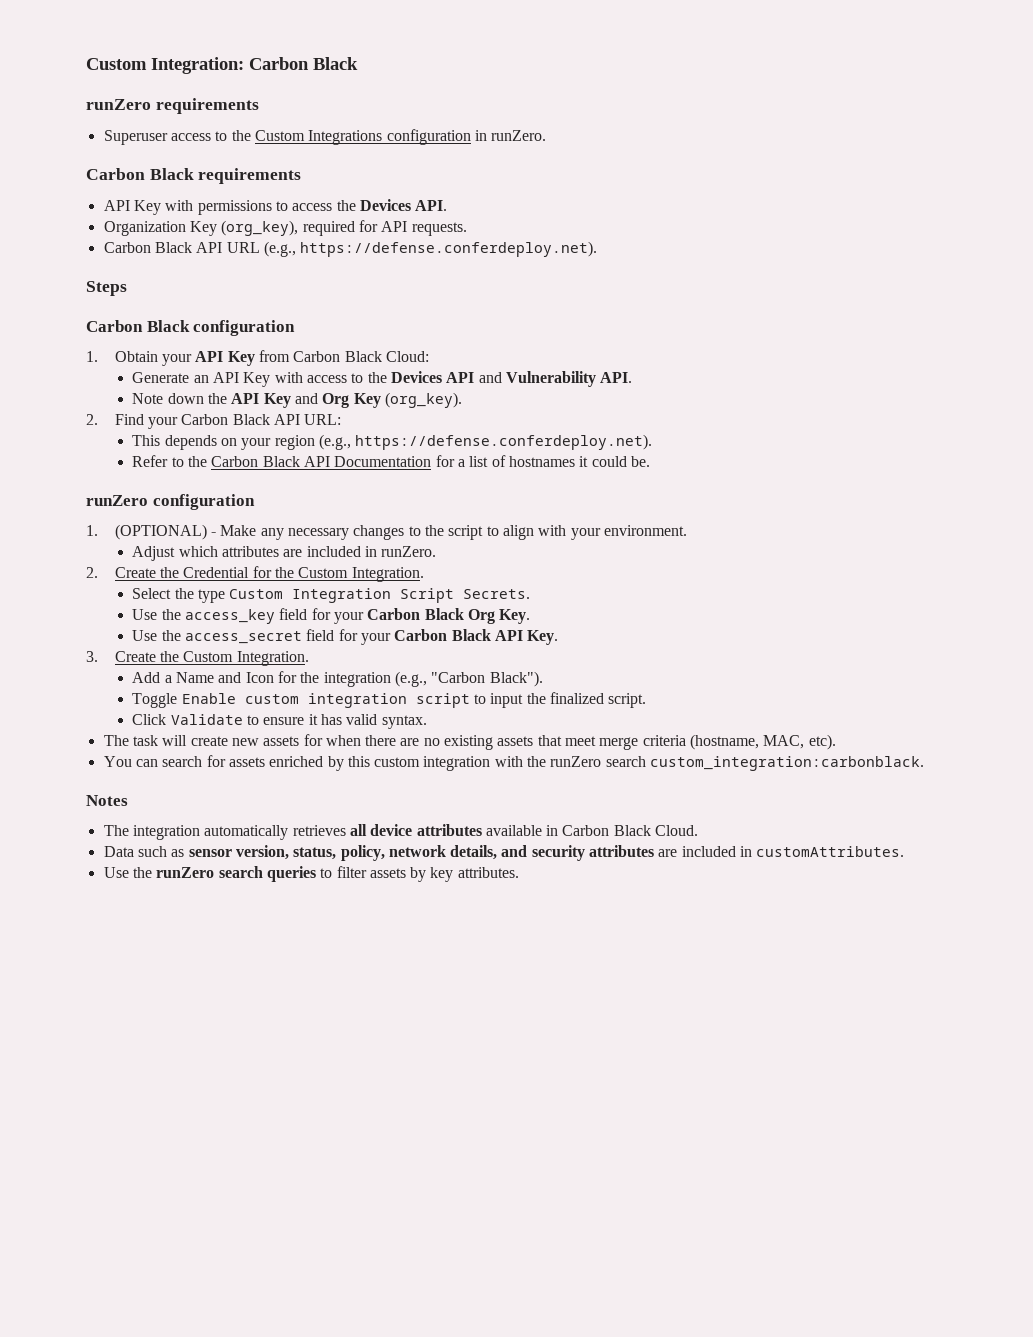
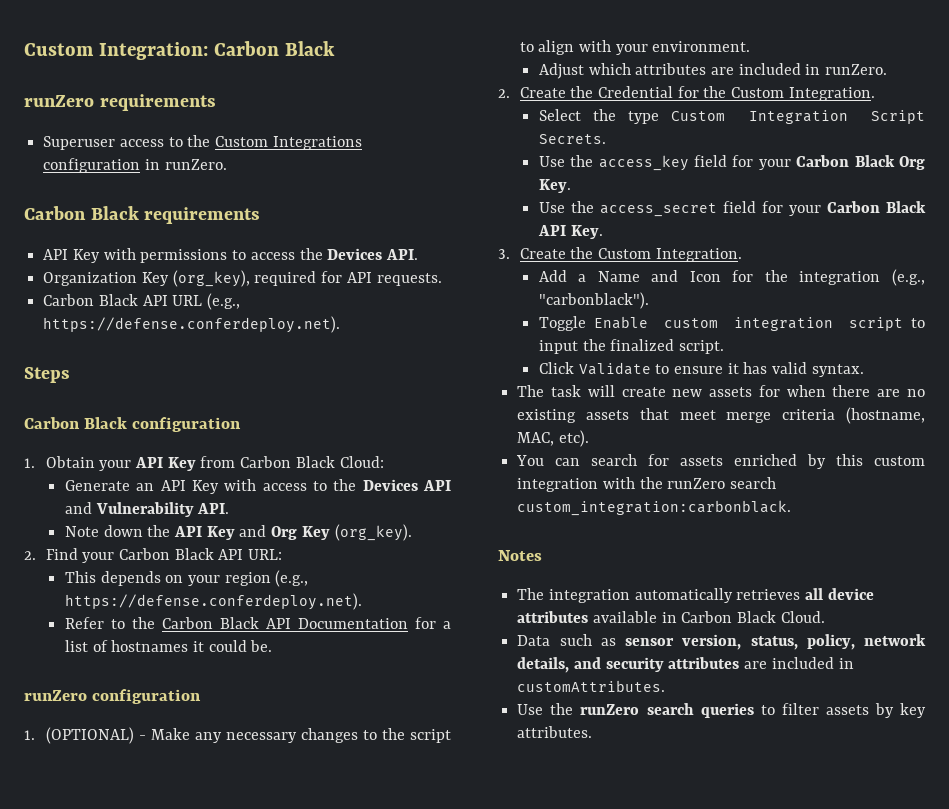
[431,671,543,687] "Carbon Black"). -> [538,292,649,309] "carbonblack").

